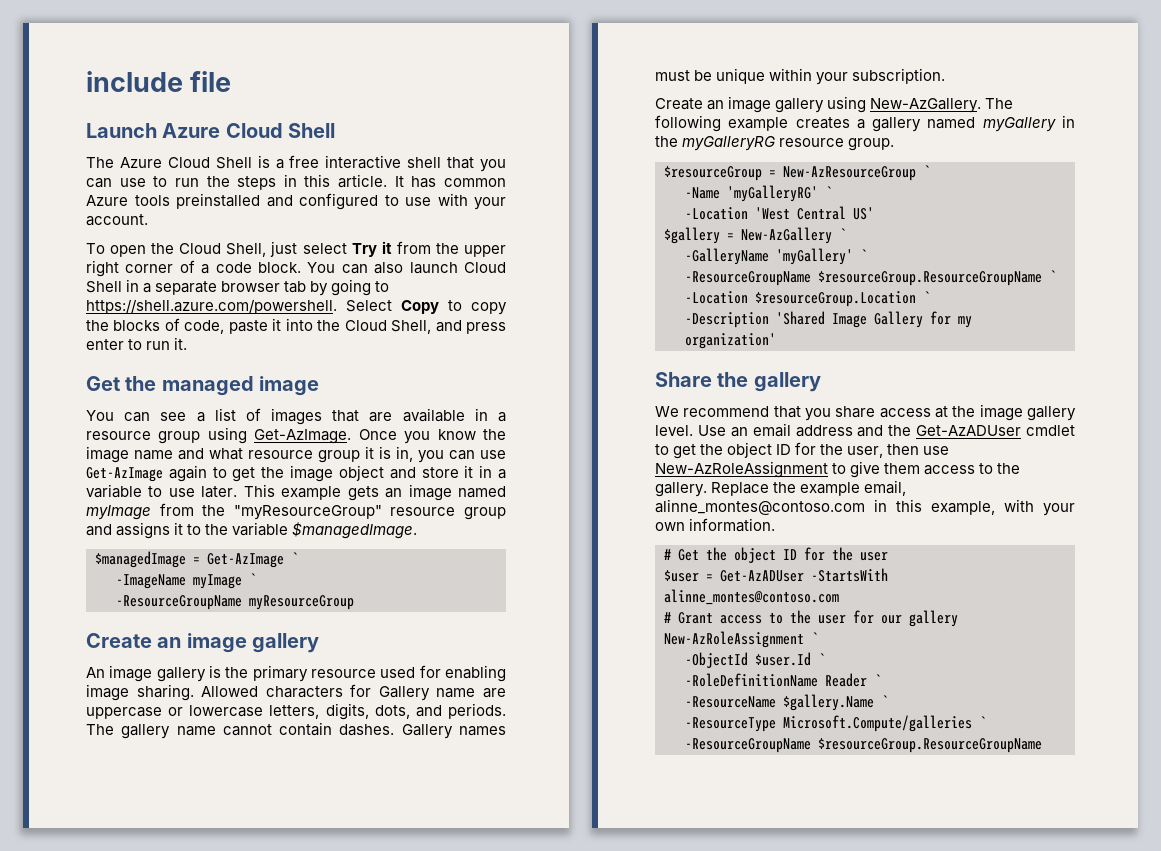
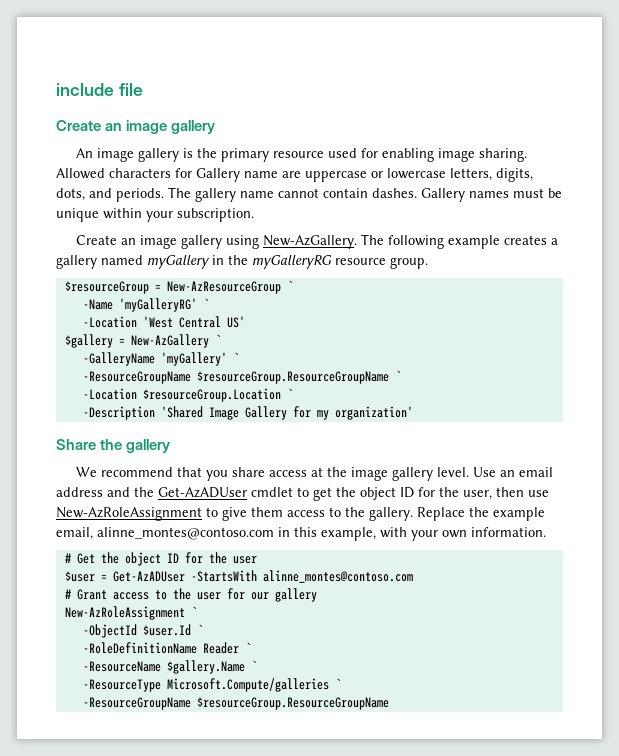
[86,123,336,138] [86,155,506,172] [86,174,506,190] [86,193,506,210] [86,214,148,226] [86,241,506,257] [86,260,506,277] [86,279,390,296] [86,299,507,315] [86,318,506,334] [86,337,188,350] [86,376,320,396] [86,408,507,425] [86,427,507,444] [86,446,506,463] [86,465,506,482] [86,484,507,501] [86,503,506,520] [86,522,418,539] [95,551,298,568] [116,573,256,589] [116,595,354,610] // Launch Azure Cloud Shell // The Azure Cloud Shell is a free interactive shell that you can use to run the steps in this article. It has common Azure tools preinstalled and configured to use with your account. // To open the Cloud Shell, just select Try it from the upper right corner of a code block. You can also launch Cloud Shell in a separate browser tab by going to https://shell.azure.com/powershell. Select Copy to copy the blocks of code, paste it into the Cloud Shell, and press enter to run it. // Get the managed image // You can see a list of images that are available in a resource group using Get-AzImage. Once you know the image name and what resource group it is in, you can use Get-AzImage again to get the image object and store it in a variable to use later. This example gets an image named myImage from the "myResourceGroup" resource group and assigns it to the variable $managedImage. // $managedImage = Get-AzImage ` // -ImageName myImage ` // -ResourceGroupName myResourceGroup -> (143, 89) none

